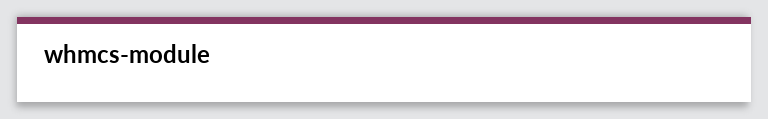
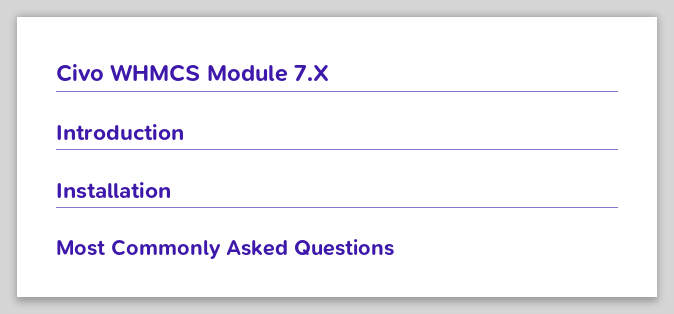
[44,44,210,63] whmcs-module -> [56,64,330,82] [56,124,184,140] [56,182,171,199] [56,239,394,259] Civo WHMCS Module 7.X // Introduction // Installation // Most Commonly Asked Questions

